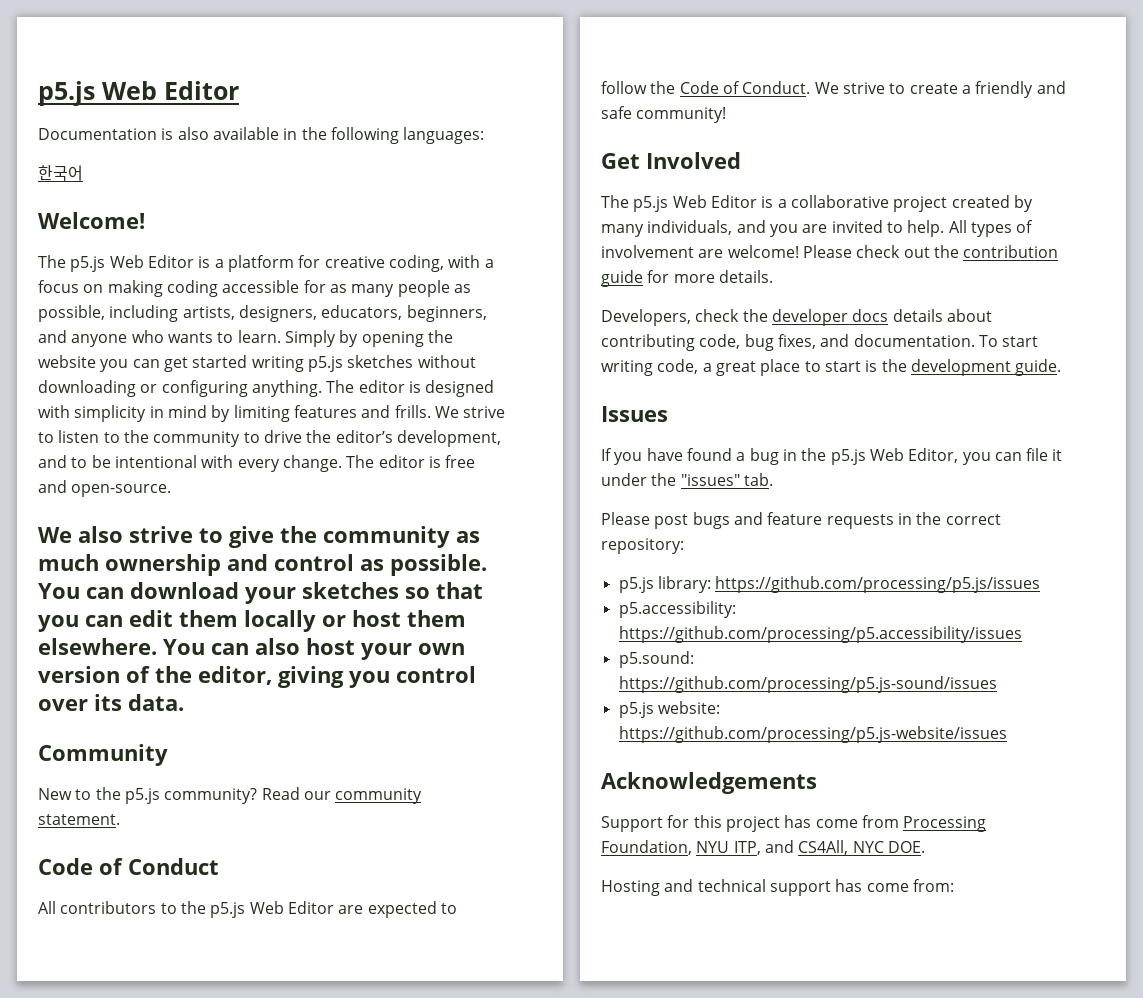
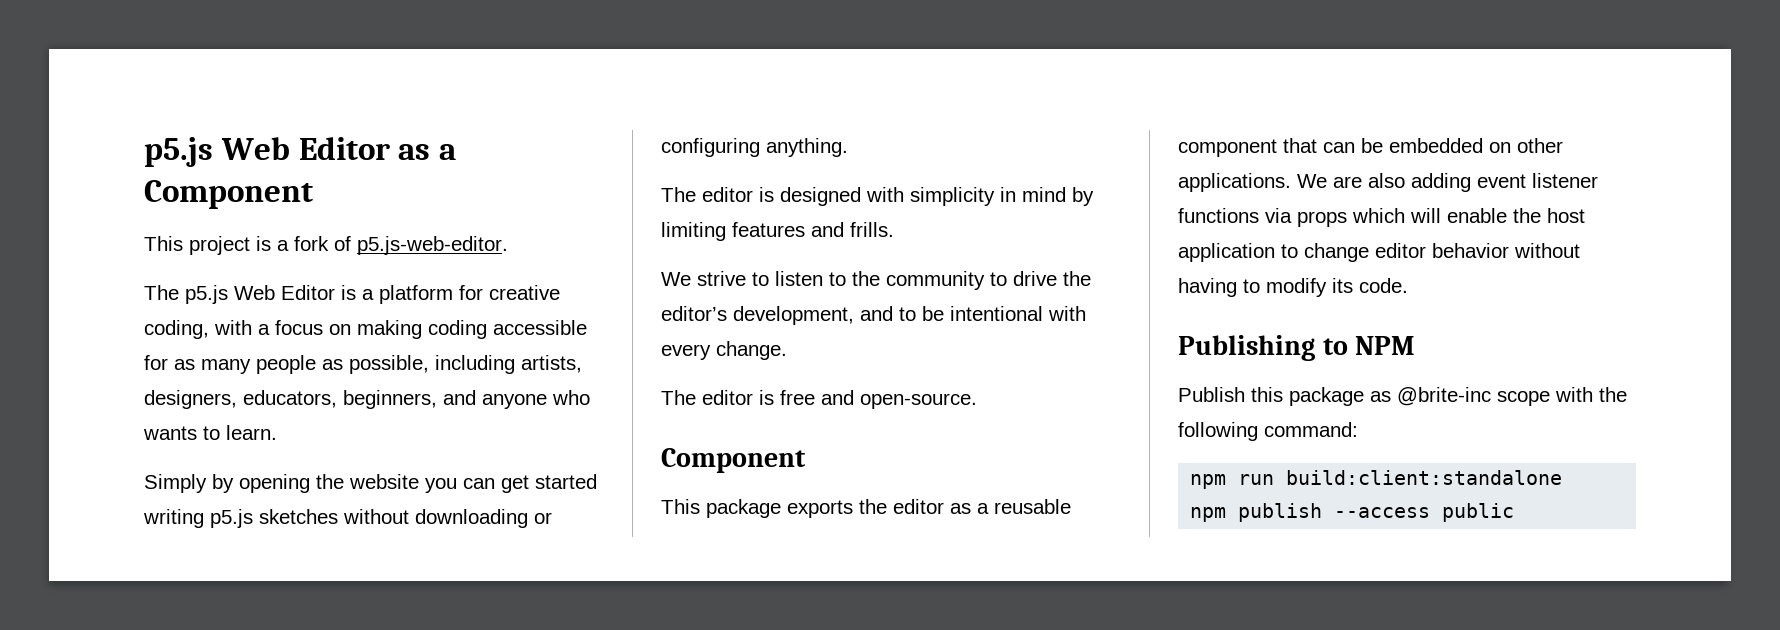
[38,81,239,106] [38,127,485,144] [38,165,83,181] [38,212,145,229] p5.js Web Editor // Documentation is also available in the following languages: // 한국어 // Welcome! -> [144,137,457,167] [144,180,313,209] [144,236,508,255] p5.js Web Editor as a Component // This project is a fork of p5.js-web-editor.
(281, 336) none -> (277, 432) //
(322, 388) none -> (848, 147) //
(431, 411) none -> (894, 229) //
(342, 463) none -> (787, 350) //
[38,526,480,548] [38,554,487,576] [38,582,483,604] [38,610,466,632] [38,638,465,660] [38,666,476,688] [38,694,184,711] [38,744,168,766] [38,787,423,804] [38,814,120,825] [38,858,219,875] [38,901,457,918] [601,81,1066,98] [601,106,727,123] [601,152,741,169] [601,195,1033,212] [601,220,1034,237] [601,245,1059,258] [601,270,773,287] [601,309,992,326] [601,334,1039,351] [601,359,1062,376] [601,406,668,422] [601,448,1063,465] [601,473,773,486] [601,512,1001,529] [601,538,684,554] [618,576,1041,593] [618,601,736,618] [618,626,1022,643] [618,651,694,668] [618,676,997,693] [618,701,720,718] [618,726,1007,743] [601,772,817,794] [601,815,987,832] [601,840,925,855] [601,879,954,896] We also strive to give the community as much ownership and control as possible. You can download your sketches so that you can edit them locally or host them elsewhere. You can also host your own version of the editor, giving you control over its data. // Community // New to the p5.js community? Read our community statement. // Code of Conduct // All contributors to the p5.js Web Editor are expected to follow the Code of Conduct. We strive to create a friendly and safe community! // Get Involved // The p5.js Web Editor is a collaborative project created by many individuals, and you are invited to help. All types of involvement are welcome! Please check out the contribution guide for more details. // Developers, check the developer docs details about contributing code, bug fixes, and documentation. To start writing code, a great place to start is the development guide. // Issues // If you have found a bug in the p5.js Web Editor, you can file it under the "issues" tab. // Please post bugs and feature requests in the correct repository: // p5.js library: https://github.com/processing/p5.js/issues // p5.accessibility: https://github.com/processing/p5.accessibility/issues // p5.sound: https://github.com/processing/p5.js-sound/issues // p5.js website: https://github.com/processing/p5.js-website/issues // Acknowledgements // Support for this project has come from Processing Foundation, NYU ITP, and CS4All, NYC DOE. // Hosting and technical support has come from: -> [661,448,806,473] [661,499,1071,518] [1178,138,1563,157] [1178,173,1598,192] [1178,208,1585,227] [1178,243,1580,262] [1178,278,1408,297] [1178,335,1416,361] [1178,387,1627,406] [1178,422,1358,441] [1190,470,1563,489] [1190,503,1515,522] Component // This package exports the editor as a reusable component that can be embedded on other applications. We are also adding event listener functions via props which will enable the host application to change editor behavior without having to modify its code. // Publishing to NPM // Publish this package as @brite-inc scope with the following command: // npm run build:client:standalone // npm publish --access public

